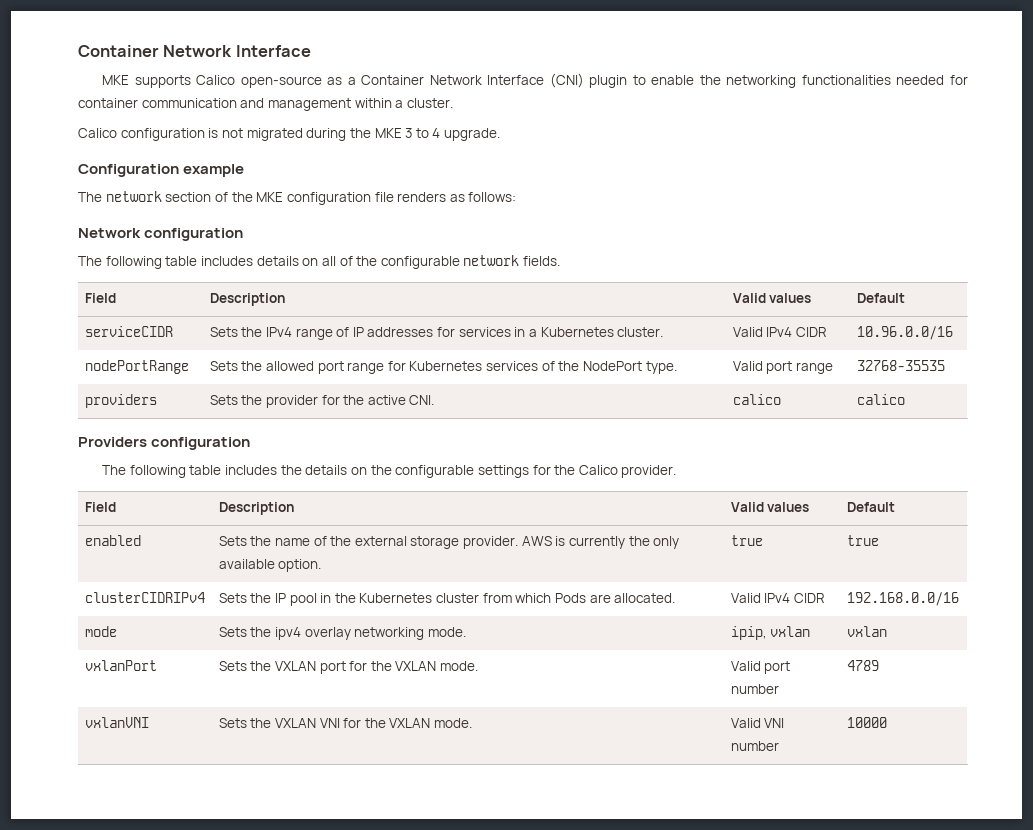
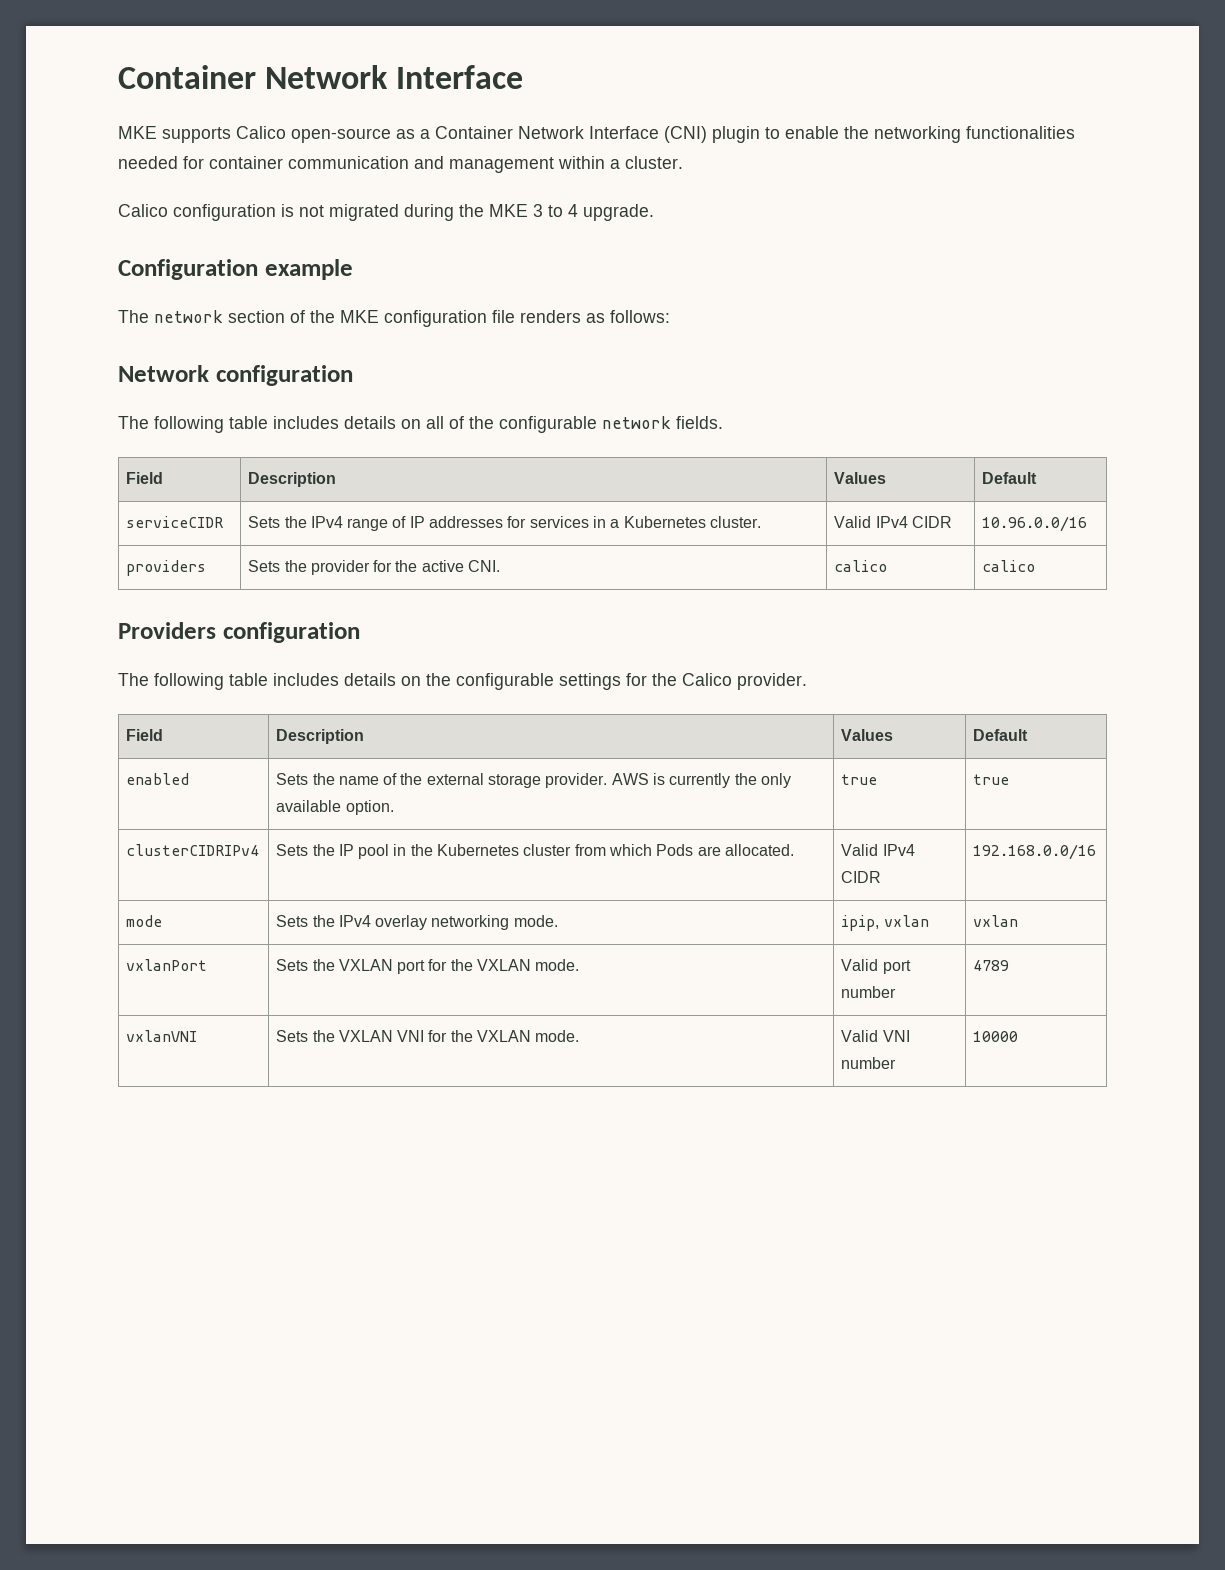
[732,293,812,303] Valid values -> [834,472,887,484] Values
[84,360,189,374] [209,361,677,374] [732,361,833,374] [856,360,945,371] // nodePortRange | Sets the allowed port range for Kubernetes services of the NodePort type. | Valid port range | 32768-35535 -> (1088, 524) none
[280,465,302,475] the -> (339, 679) none
[730,502,810,512] Valid values -> [841,729,894,741] Values
[274,627,301,640] ipv4 -> [338,915,371,927] IPv4

